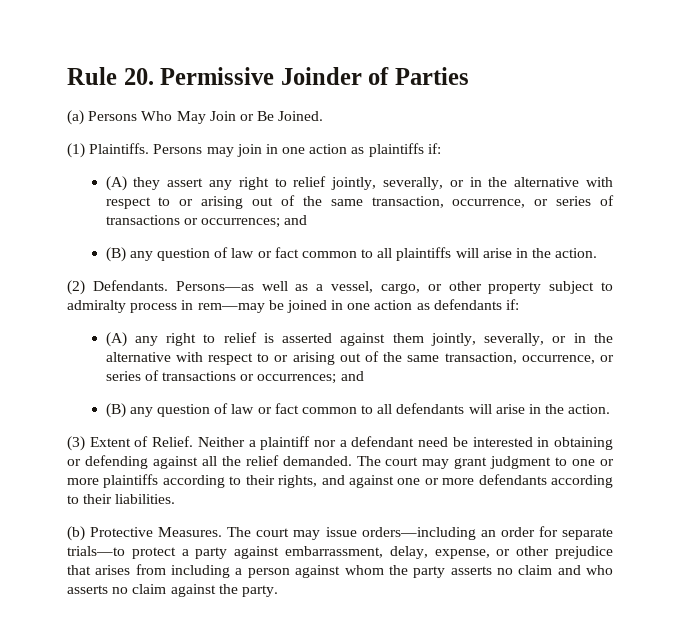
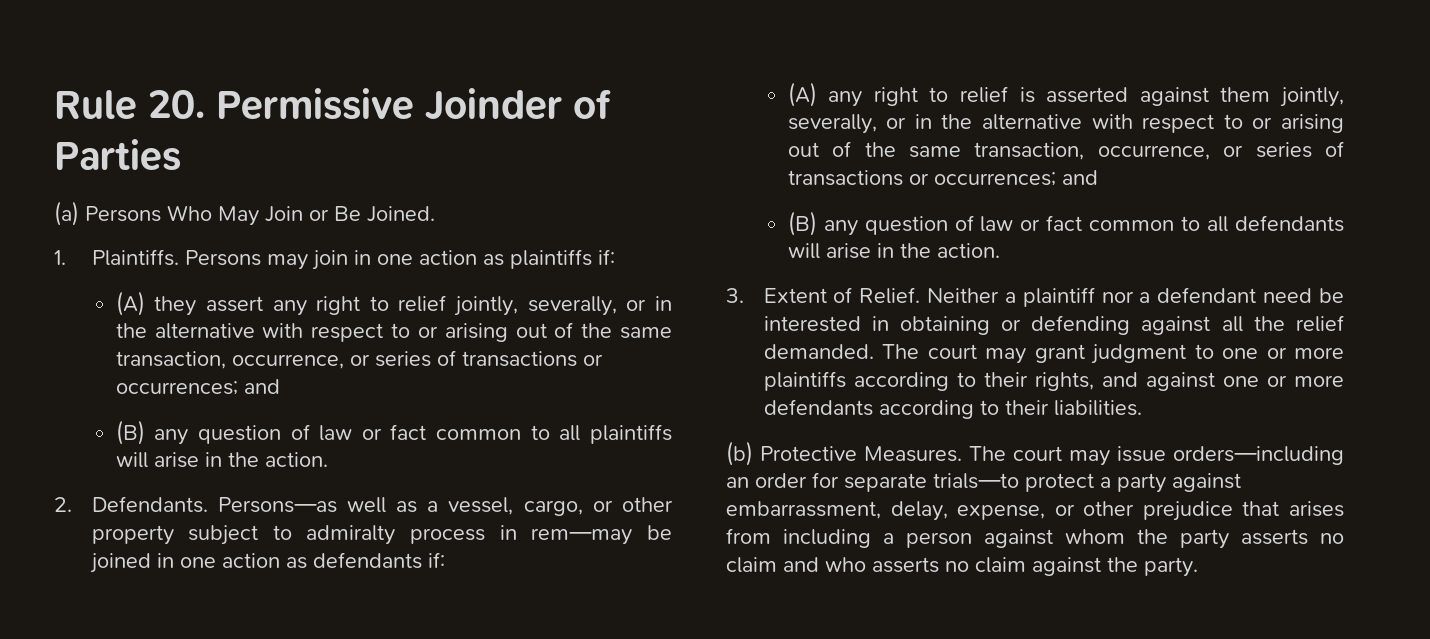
[67,143,85,158] (1) -> [54,250,66,265] 1.
[67,280,85,295] (2) -> [54,497,72,512] 2.
[67,436,85,451] (3) -> [726,288,744,303] 3.

